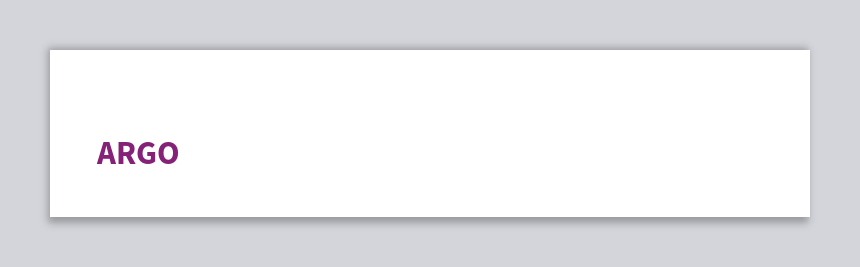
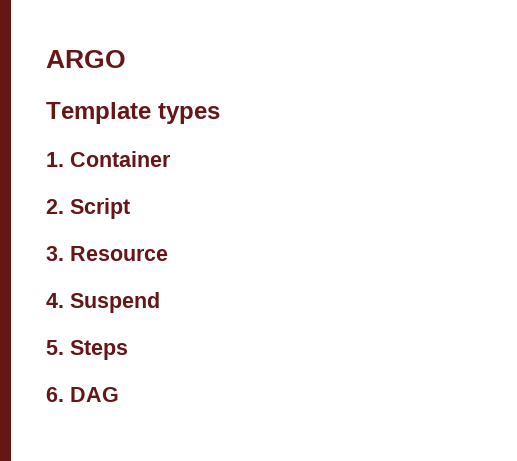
(180, 153) none -> [46,102,220,124] [46,151,171,167] [46,198,130,219] [46,246,168,261] [46,292,160,313] [46,340,128,360] [46,387,119,402] // Template types // 1. Container // 2. Script // 3. Resource // 4. Suspend // 5. Steps // 6. DAG

